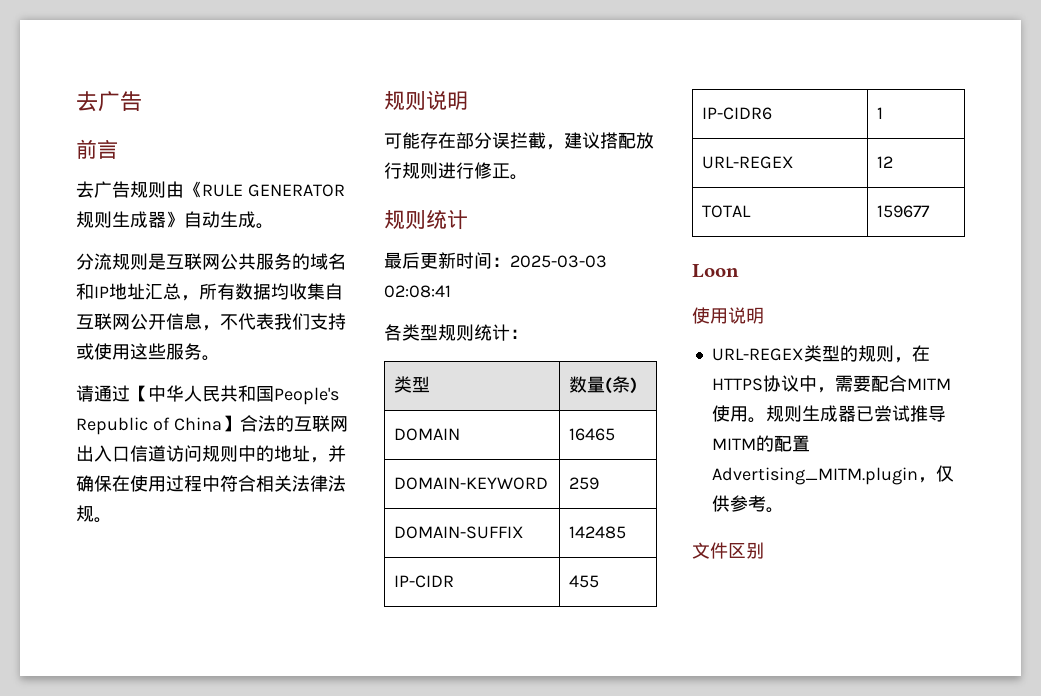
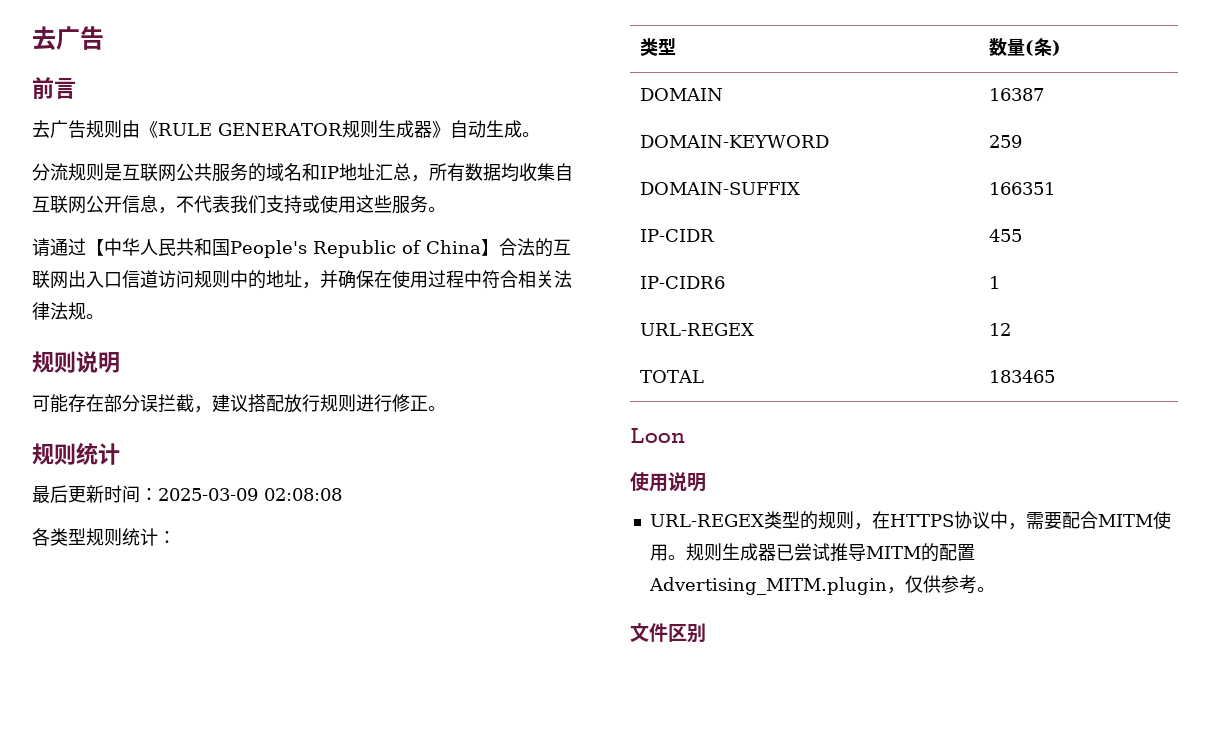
[510,255,607,268] [384,285,451,298] 2025-03-03 02:08:41 -> [158,488,342,501] 2025-03-09 02:08:08
[569,428,616,441] 16465 -> [989,88,1045,101] 16387
[569,526,627,539] 142485 -> [989,182,1056,195] 166351
[877,205,931,218] 159677 -> [989,370,1056,383] 183465

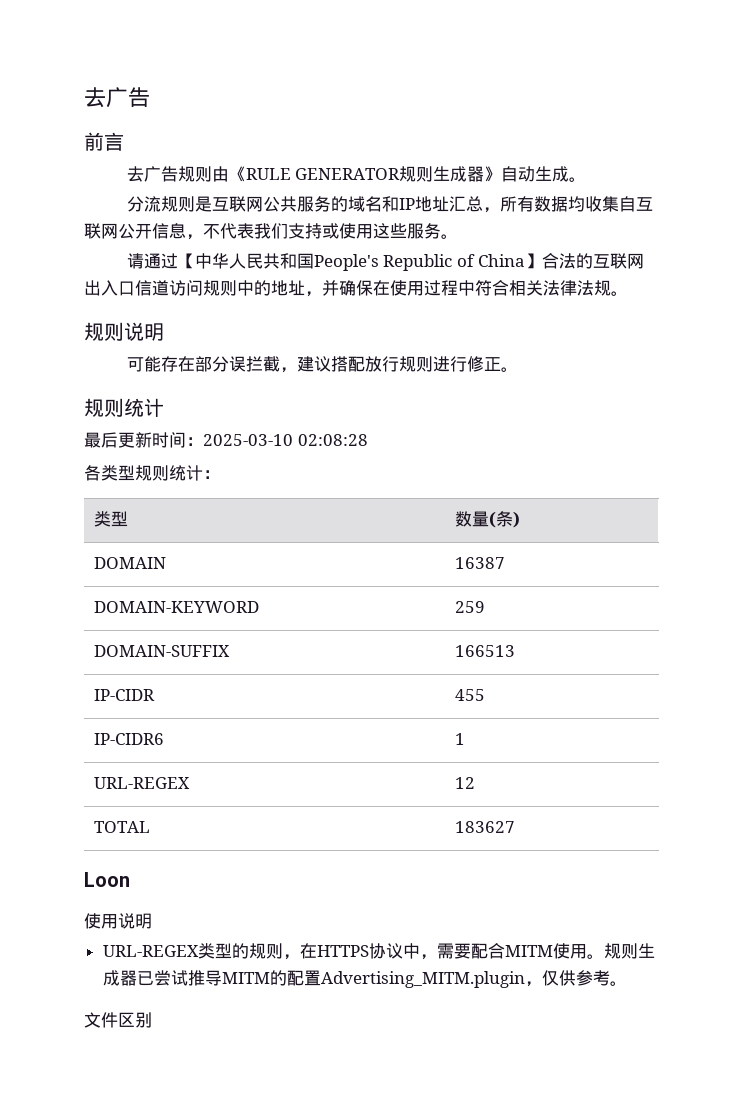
[158,488,342,501] 2025-03-09 02:08:08 -> [203,434,368,446] 2025-03-10 02:08:28
[989,182,1056,195] 166351 -> [454,645,515,657] 166513
[989,370,1056,383] 183465 -> [454,821,515,833] 183627

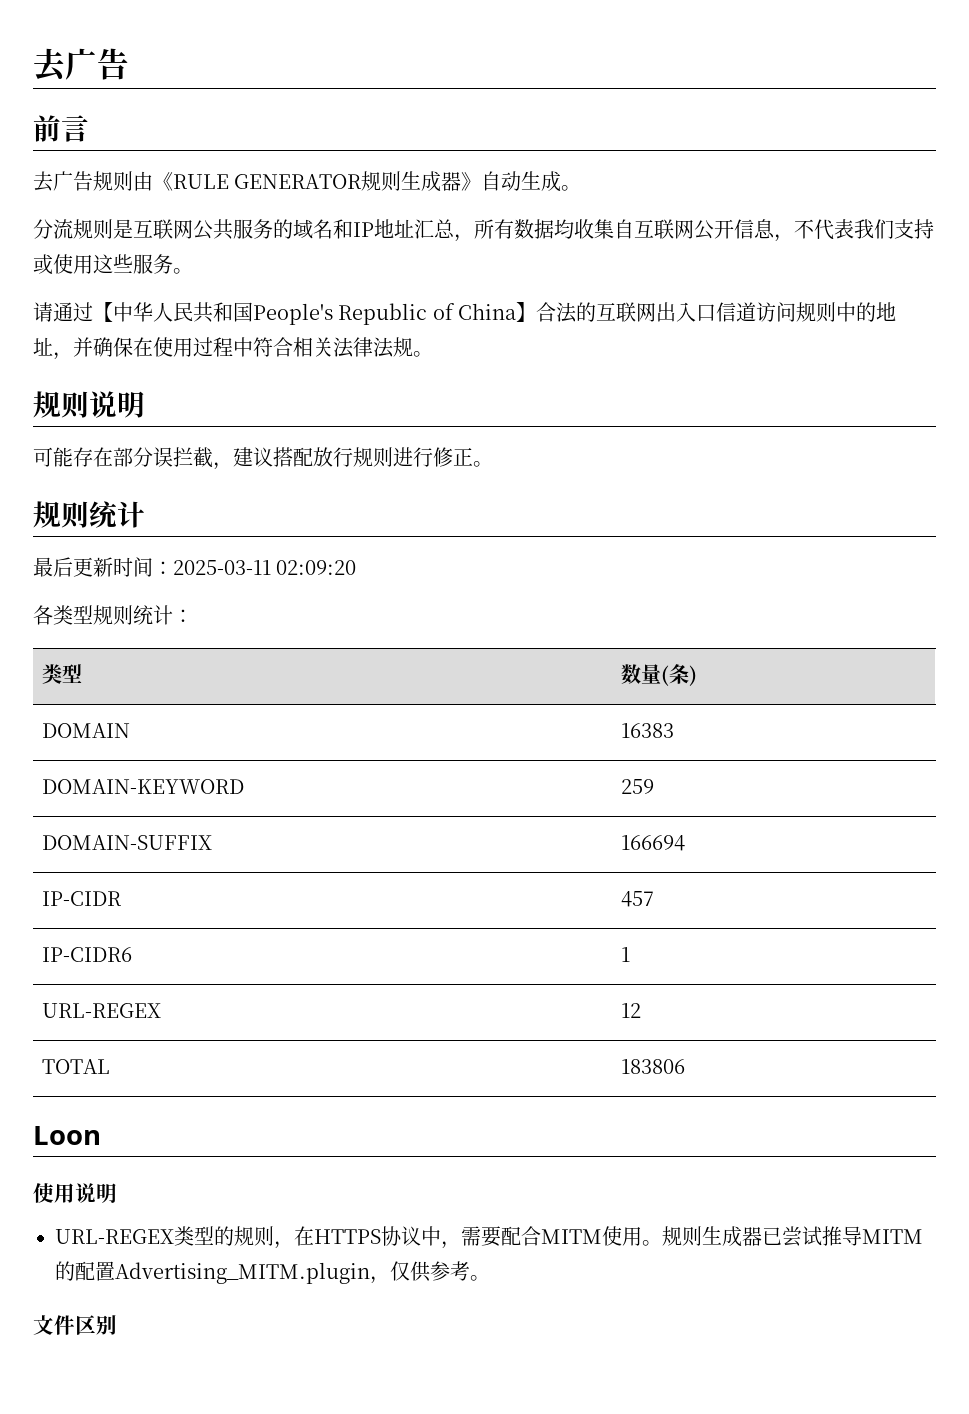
[203,434,368,446] 2025-03-10 02:08:28 -> [173,560,357,575] 2025-03-11 02:09:20
[454,557,505,569] 16387 -> [621,723,675,738] 16383
[454,645,515,657] 166513 -> [621,835,686,851] 166694
[454,689,485,701] 455 -> [621,891,655,907] 457
[454,821,515,833] 183627 -> [621,1059,686,1074] 183806

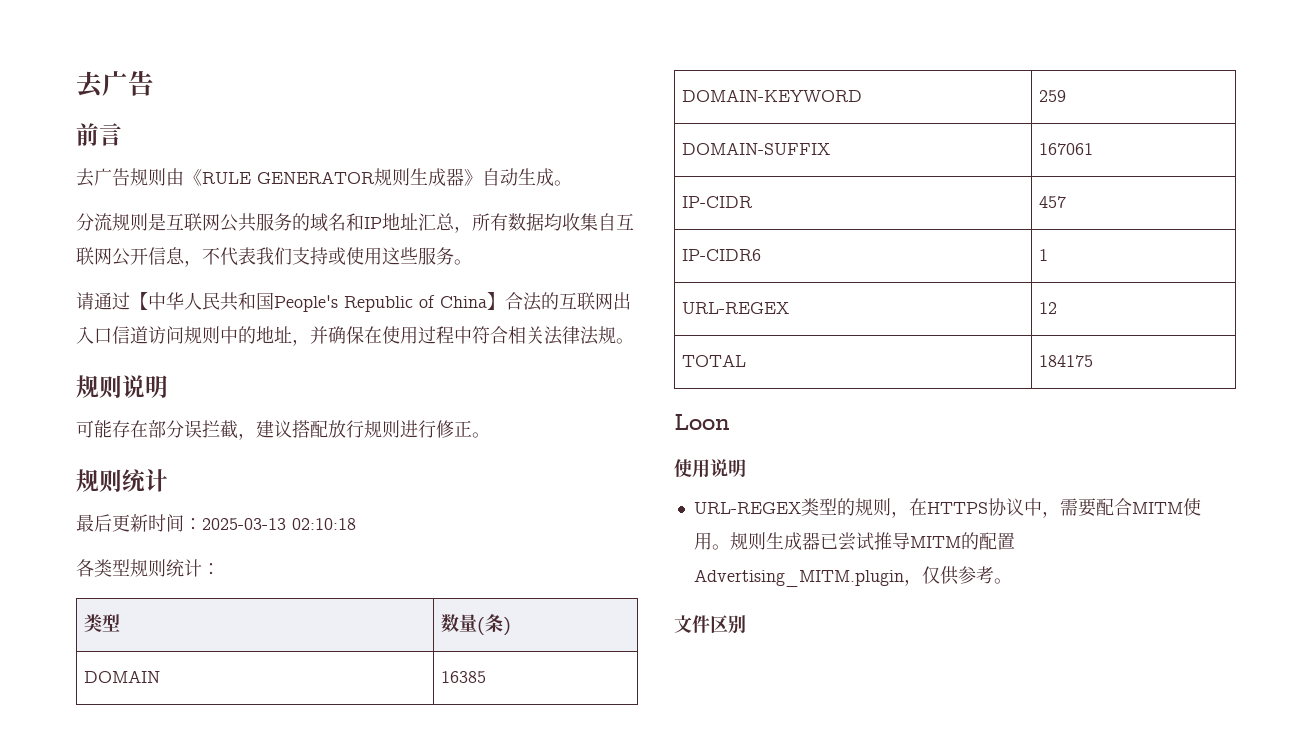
[173,560,357,575] 2025-03-11 02:09:20 -> [202,518,356,530] 2025-03-13 02:10:18
[621,723,675,738] 16383 -> [441,671,487,683] 16385
[621,835,686,851] 166694 -> [1039,143,1094,155] 167061
[621,1059,686,1074] 183806 -> [1039,355,1094,367] 184175

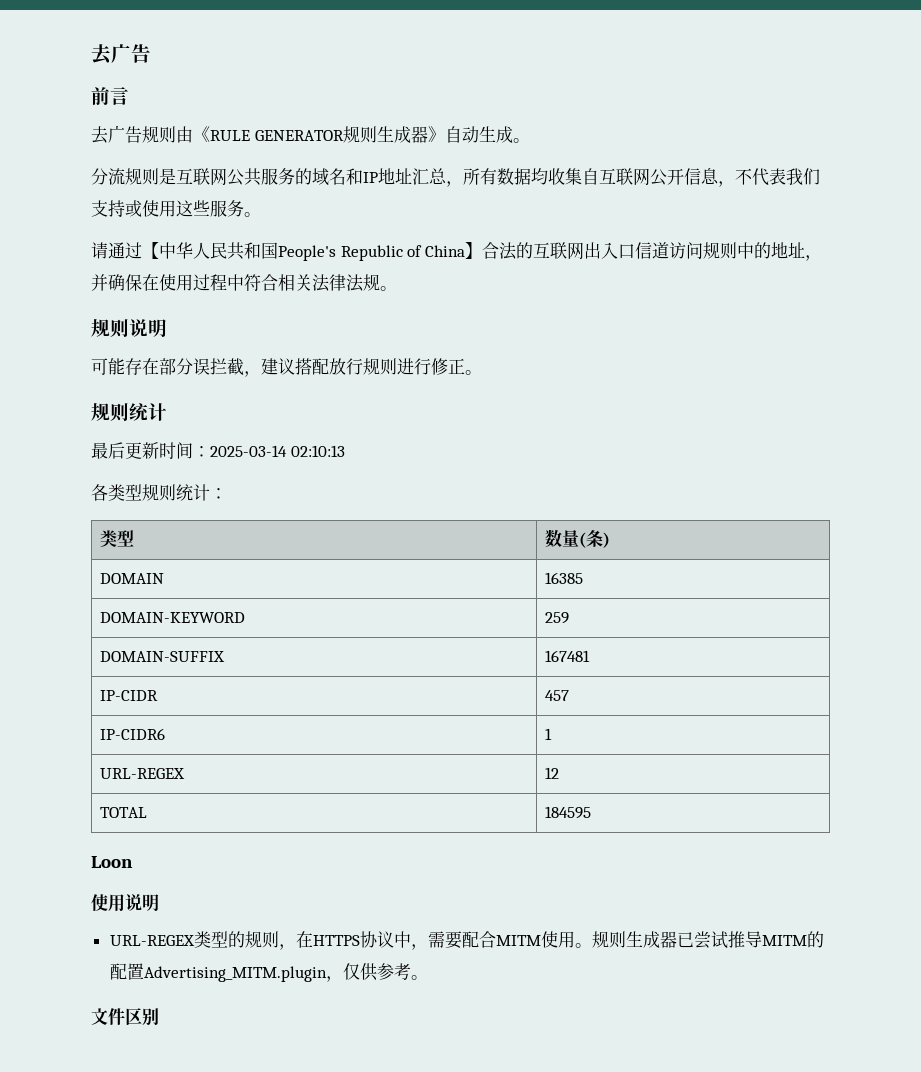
[202,518,356,530] 2025-03-13 02:10:18 -> [210,445,345,457] 2025-03-14 02:10:13
[1039,143,1094,155] 167061 -> [545,650,591,662] 167481
[1039,355,1094,367] 184175 -> [545,806,592,819] 184595

